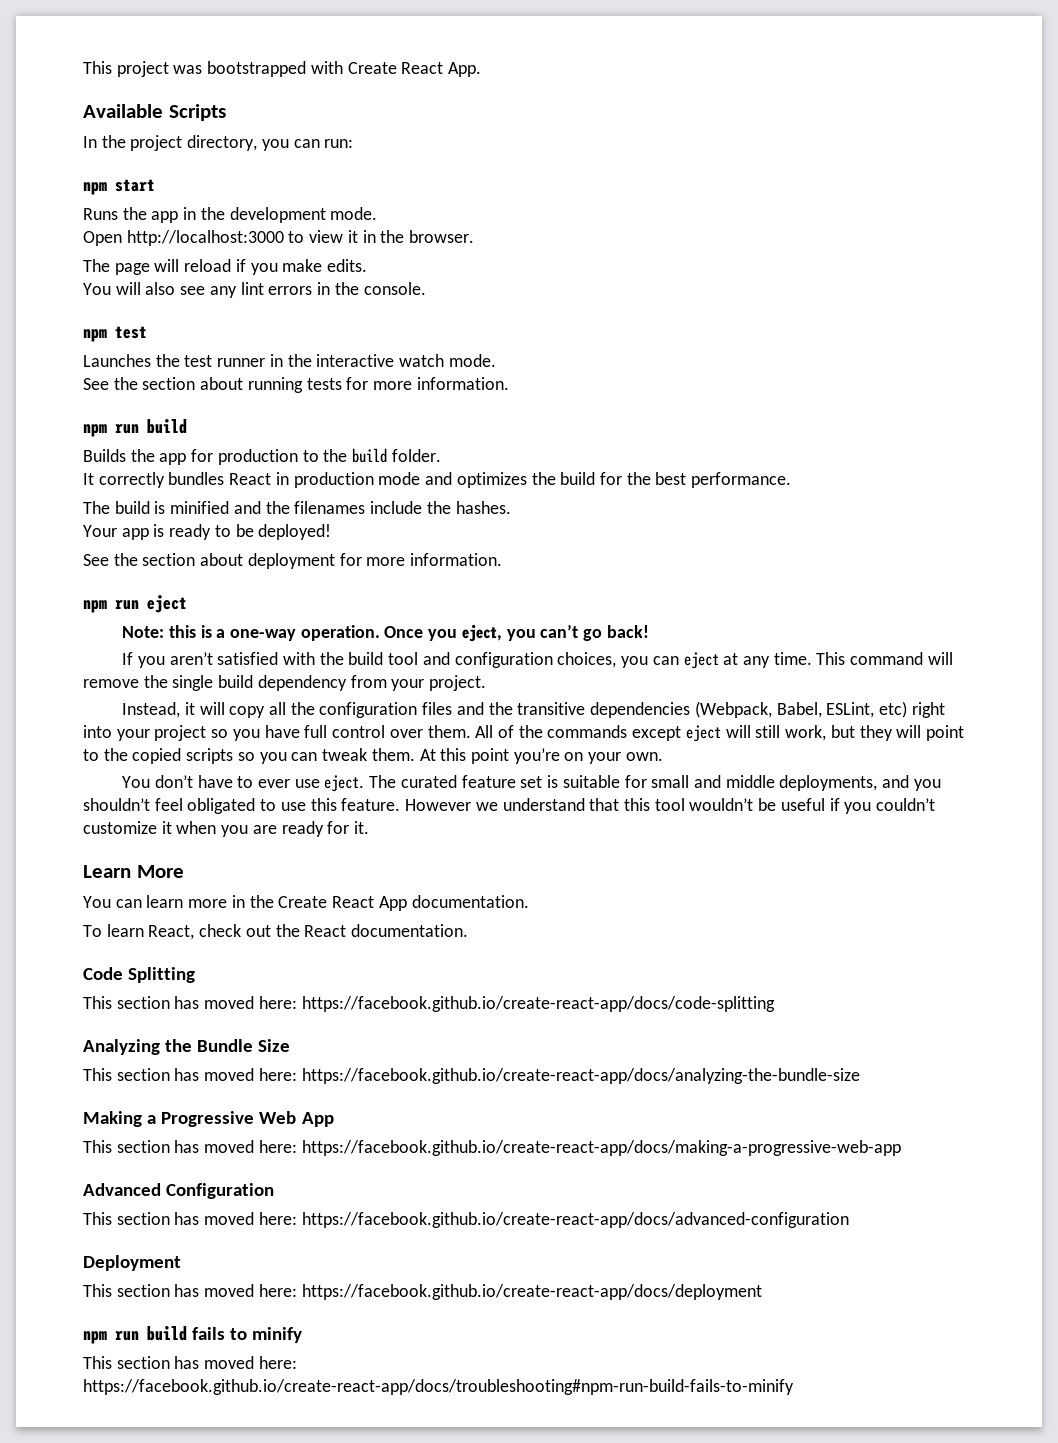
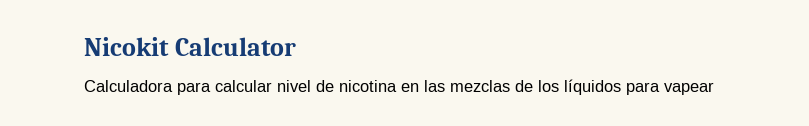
[83,61,482,77] [83,104,226,121] [83,135,354,151] [83,179,155,195] [83,207,378,223] [83,230,475,246] [83,259,368,275] [83,282,426,298] [83,326,147,342] [83,354,496,367] [83,377,509,393] [83,419,187,437] [83,448,441,465] [83,472,792,488] [83,501,511,514] [83,524,332,540] [83,553,503,569] [83,595,187,613] [122,624,649,642] [122,652,953,669] [83,675,487,691] [122,701,945,718] [83,725,964,742] [83,748,663,764] [122,775,941,792] [83,798,936,814] [83,821,370,837] [83,865,184,878] [83,895,529,911] [83,924,469,940] [83,967,196,983] [83,996,775,1012] [83,1039,291,1055] [83,1068,860,1084] [83,1111,334,1127] [83,1140,901,1156] [83,1183,275,1199] [83,1212,849,1228] [83,1255,181,1271] [83,1284,762,1300] [83,1326,303,1344] [83,1356,297,1369] [83,1379,794,1395] This project was bootstrapped with Create React App. // Available Scripts // In the project directory, you can run: // npm start // Runs the app in the development mode. // Open http://localhost:3000 to view it in the browser. // The page will reload if you make edits. // You will also see any lint errors in the console. // npm test // Launches the test runner in the interactive watch mode. // See the section about running tests for more information. // npm run build // Builds the app for production to the build folder. // It correctly bundles React in production mode and optimizes the build for the best performance. // The build is minified and the filenames include the hashes. // Your app is ready to be deployed! // See the section about deployment for more information. // npm run eject // Note: this is a one-way operation. Once you eject, you can’t go back! // If you aren’t satisfied with the build tool and configuration choices, you can eject at any time. This command will remove the single build dependency from your project. // Instead, it will copy all the configuration files and the transitive dependencies (Webpack, Babel, ESLint, etc) right into your project so you have full control over them. All of the commands except eject will still work, but they will point to the copied scripts so you can tweak them. At this point you’re on your own. // You don’t have to ever use eject. The curated feature set is suitable for small and middle deployments, and you shouldn’t feel obligated to use this feature. However we understand that this tool wouldn’t be useful if you couldn’t customize it when you are ready for it. // Learn More // You can learn more in the Create React App documentation. // To learn React, check out the React documentation. // Code Splitting // This section has moved here: https://facebook.github.io/create-react-app/docs/code-splitting // Analyzing the Bundle Size // This section has moved here: https://facebook.github.io/create-react-app/docs/analyzing-the-bundle-size // Making a Progressive Web App // This section has moved here: https://facebook.github.io/create-react-app/docs/making-a-progressive-web-app // Advanced Configuration // This section has moved here: https://facebook.github.io/create-react-app/docs/advanced-configuration // Deployment // This section has moved here: https://facebook.github.io/create-react-app/docs/deployment // npm run build fails to minify // This section has moved here: https://facebook.github.io/create-react-app/docs/troubleshooting#npm-run-build-fails-to-minify -> [84,37,297,56] [84,79,714,95] Nicokit Calculator // Calculadora para calcular nivel de nicotina en las mezclas de los líquidos para vapear

